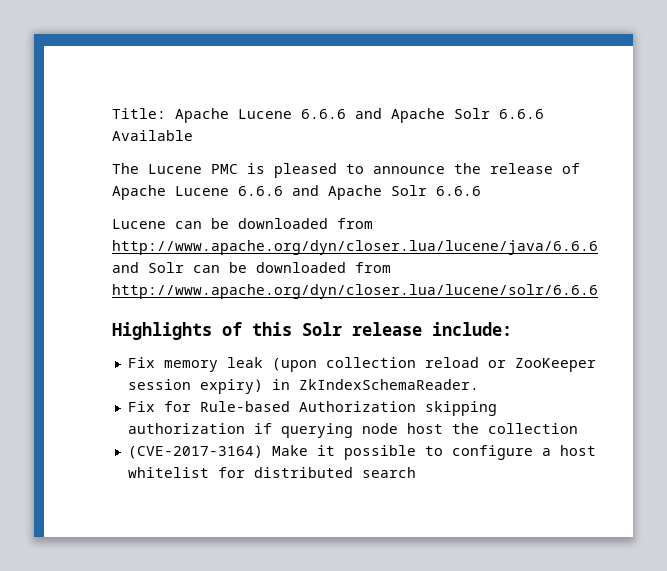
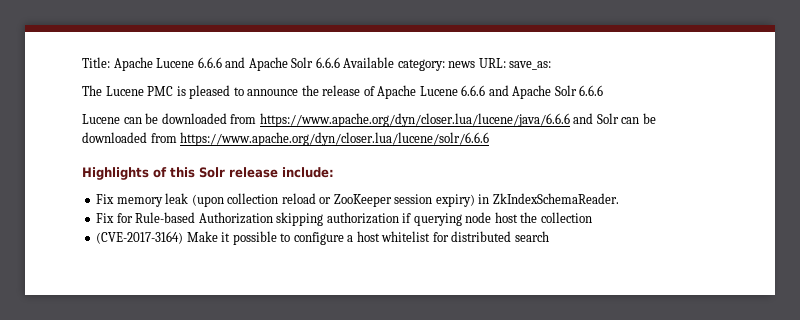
(193, 135) none -> [397,58,552,71] category: news URL: save_as:
[112,240,598,255] http://www.apache.org/dyn/closer.lua/lucene/java/6.6.6 -> [259,113,570,127] https://www.apache.org/dyn/closer.lua/lucene/java/6.6.6
[112,284,598,299] http://www.apache.org/dyn/closer.lua/lucene/solr/6.6.6 -> [180,132,490,146] https://www.apache.org/dyn/closer.lua/lucene/solr/6.6.6

